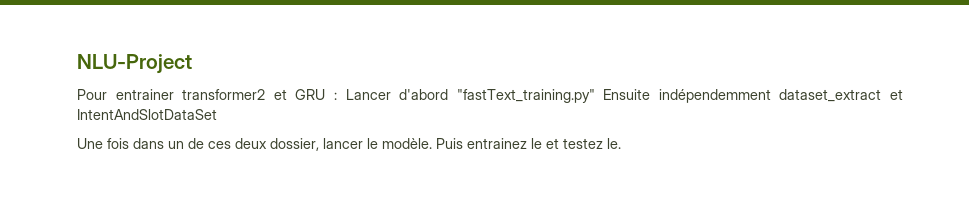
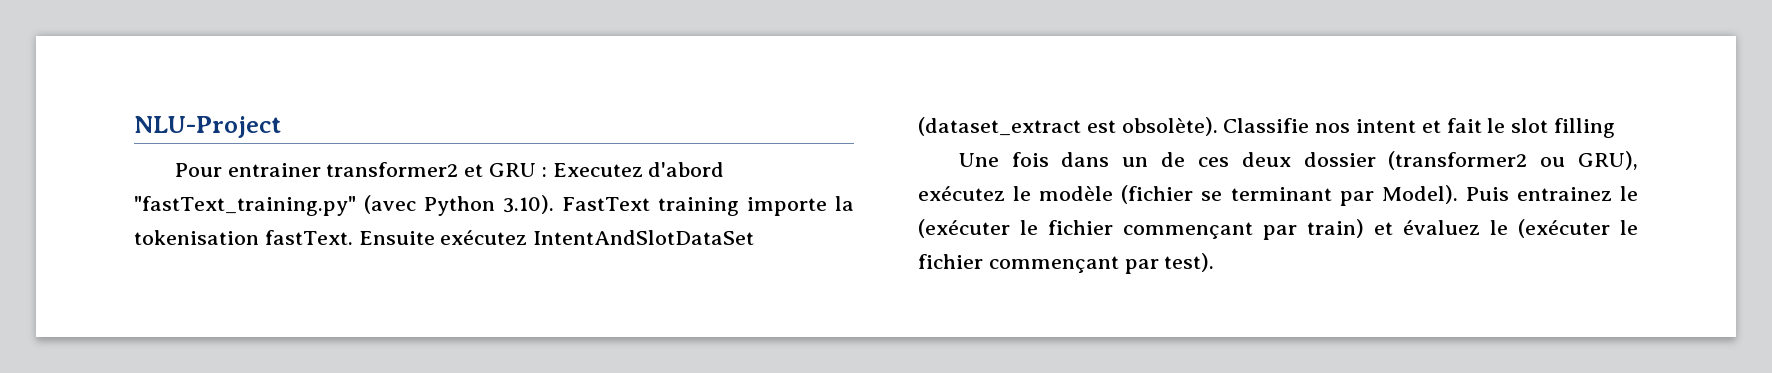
[345,89,391,100] Lancer -> [552,163,643,177] Executez
[603,89,904,103] [77,109,217,120] Ensuite indépendemment dataset_extract et IntentAndSlotDataSet -> [363,195,855,216] [134,230,755,245] [918,117,1616,138] (avec Python 3.10). FastText training importe la tokenisation fastText. Ensuite exécutez IntentAndSlotDataSet (dataset_extract est obsolète). Classifie nos intent et fait le slot filling
[270,138,621,151] dossier, lancer le modèle. Puis entrainez le et testez le. -> [1303,151,1638,170] [918,185,1638,206] [918,219,1638,240] [918,253,1215,274] dossier (transformer2 ou GRU), exécutez le modèle (fichier se terminant par Model). Puis entrainez le (exécuter le fichier commençant par train) et évaluez le (exécuter le fichier commençant par test).

